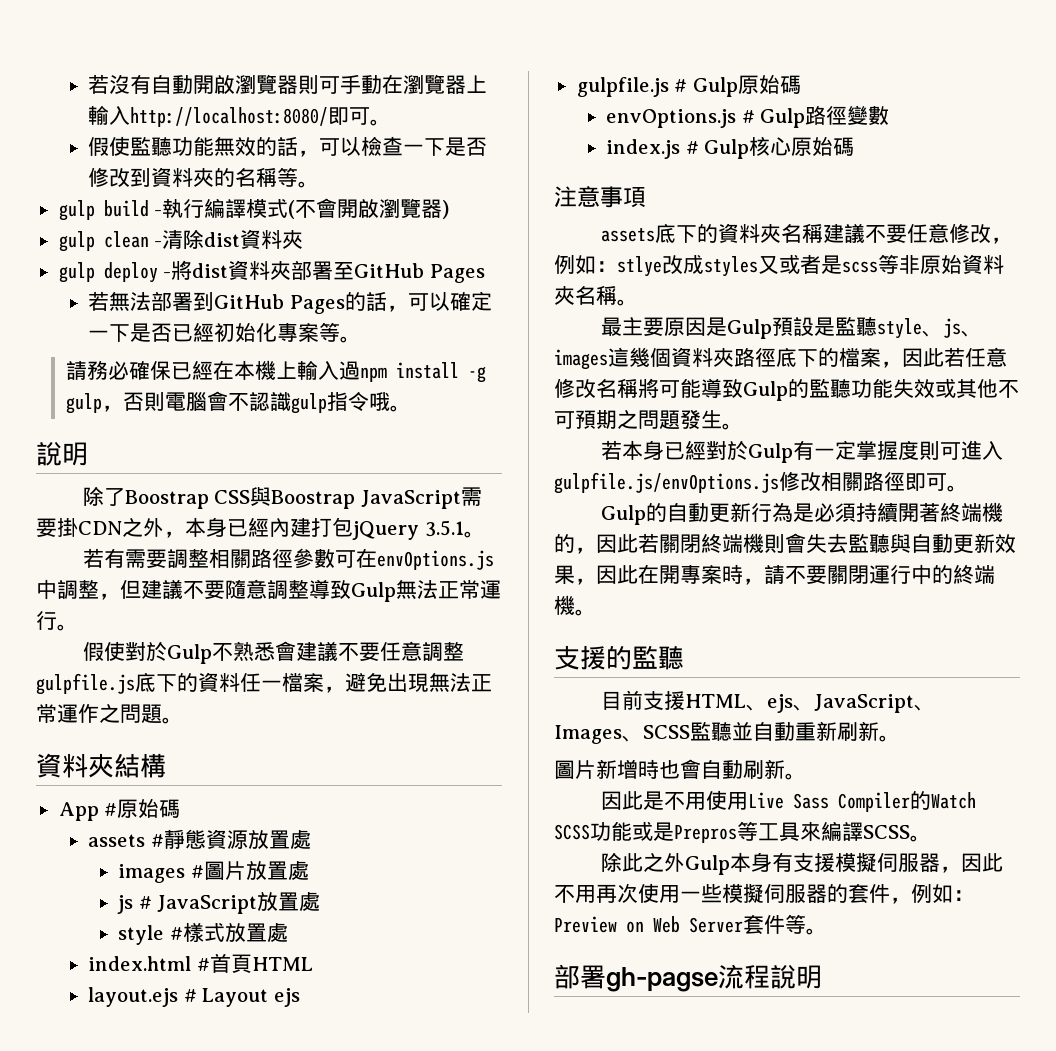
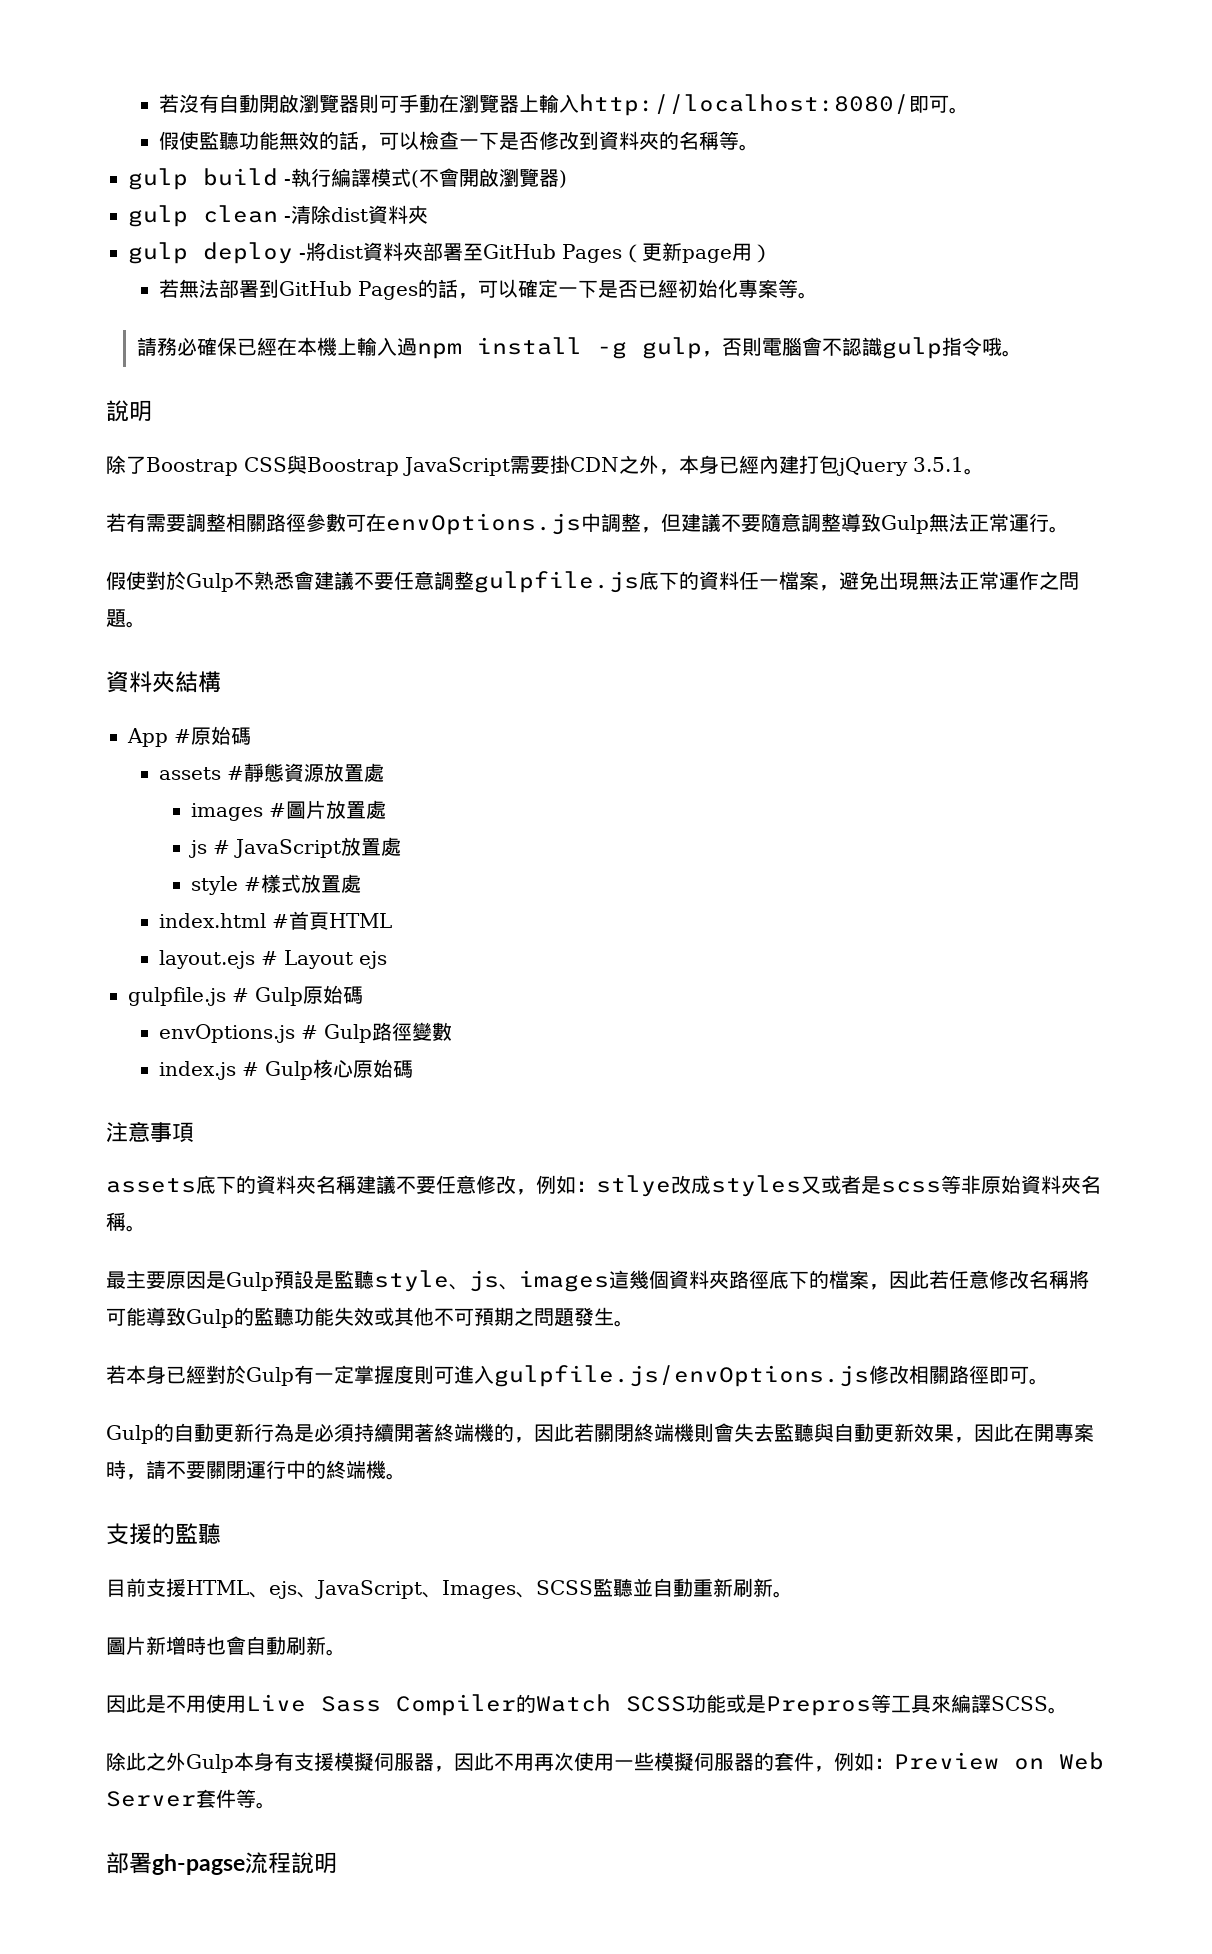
(485, 273) none -> [621,242,772,263] （更新page用）

